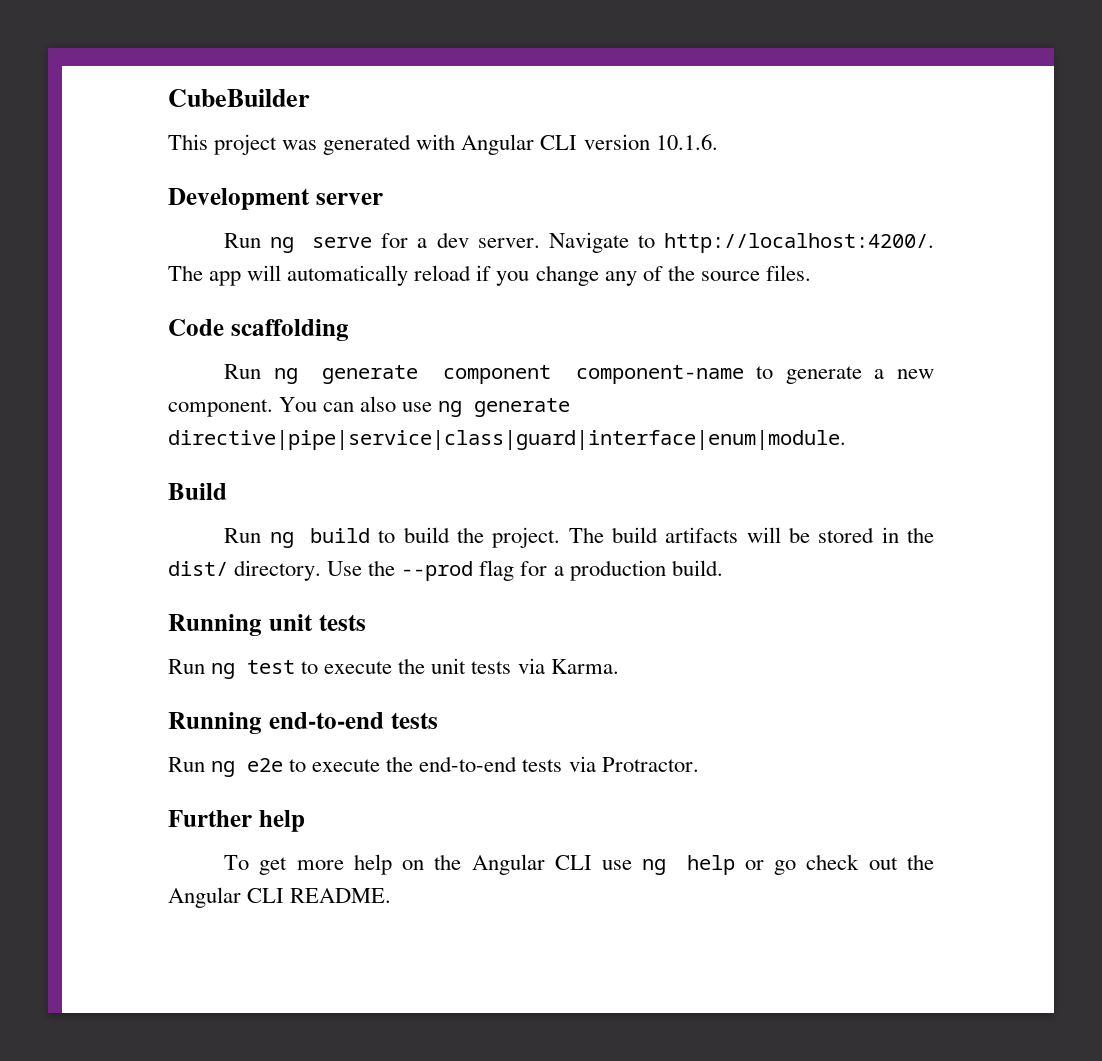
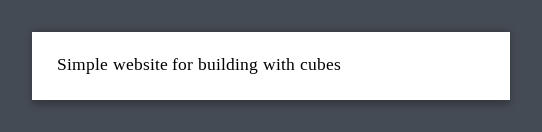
[168,89,310,107] [168,134,718,155] [168,188,383,210] [224,232,935,253] [168,265,811,286] [168,319,349,341] [224,364,934,384] [168,396,571,417] [168,430,846,450] [168,483,227,500] [224,527,935,548] [168,560,723,581] [168,614,366,636] [168,658,619,679] [168,712,438,734] [168,756,699,777] [168,810,305,832] [224,854,935,875] [168,887,392,908] CubeBuilder // This project was generated with Angular CLI version 10.1.6. // Development server // Run ng serve for a dev server. Navigate to http://localhost:4200/. The app will automatically reload if you change any of the source files. // Code scaffolding // Run ng generate component component-name to generate a new component. You can also use ng generate directive|pipe|service|class|guard|interface|enum|module. // Build // Run ng build to build the project. The build artifacts will be stored in the dist/ directory. Use the --prod flag for a production build. // Running unit tests // Run ng test to execute the unit tests via Karma. // Running end-to-end tests // Run ng e2e to execute the end-to-end tests via Protractor. // Further help // To get more help on the Angular CLI use ng help or go check out the Angular CLI README. -> [57,58,341,74] Simple website for building with cubes

